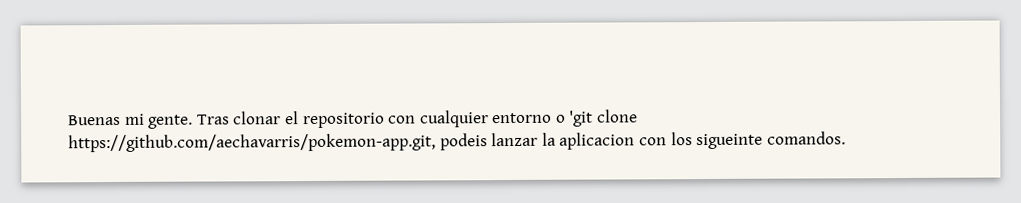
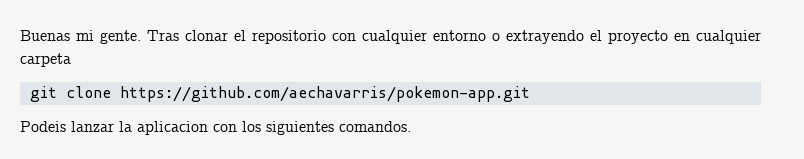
[569,109,639,127] [68,133,488,153] 'git clone https://github.com/aechavarris/pokemon-app.git, podeis -> [506,30,761,44] [20,53,71,67] [29,86,530,102] [20,121,66,132] extrayendo el proyecto en cualquier carpeta // git clone https://github.com/aechavarris/pokemon-app.git // Podeis
[696,133,764,150] sigueinte -> [266,121,334,135] siguientes

